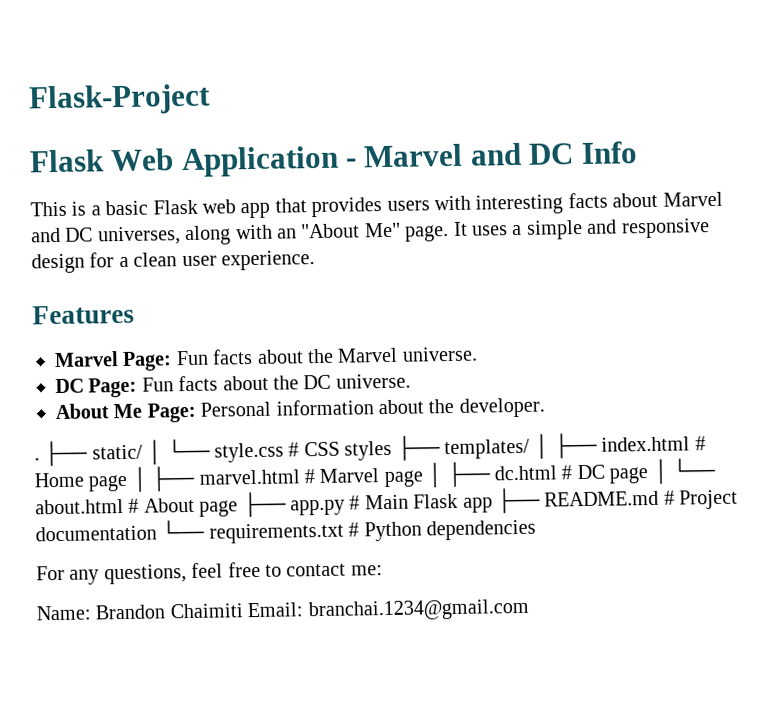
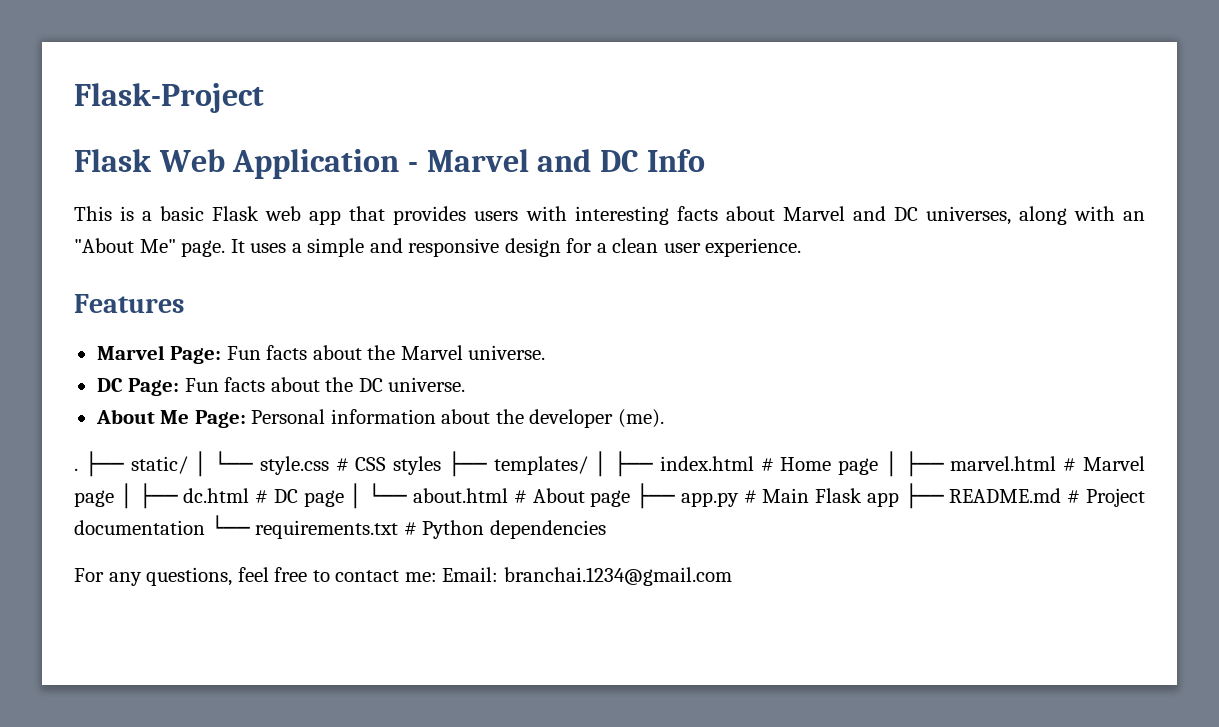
[458,397,545,418] developer. -> [529,409,664,428] developer (me).
[36,603,243,621] // Name: Brandon Chaimiti -> (437, 577) none

